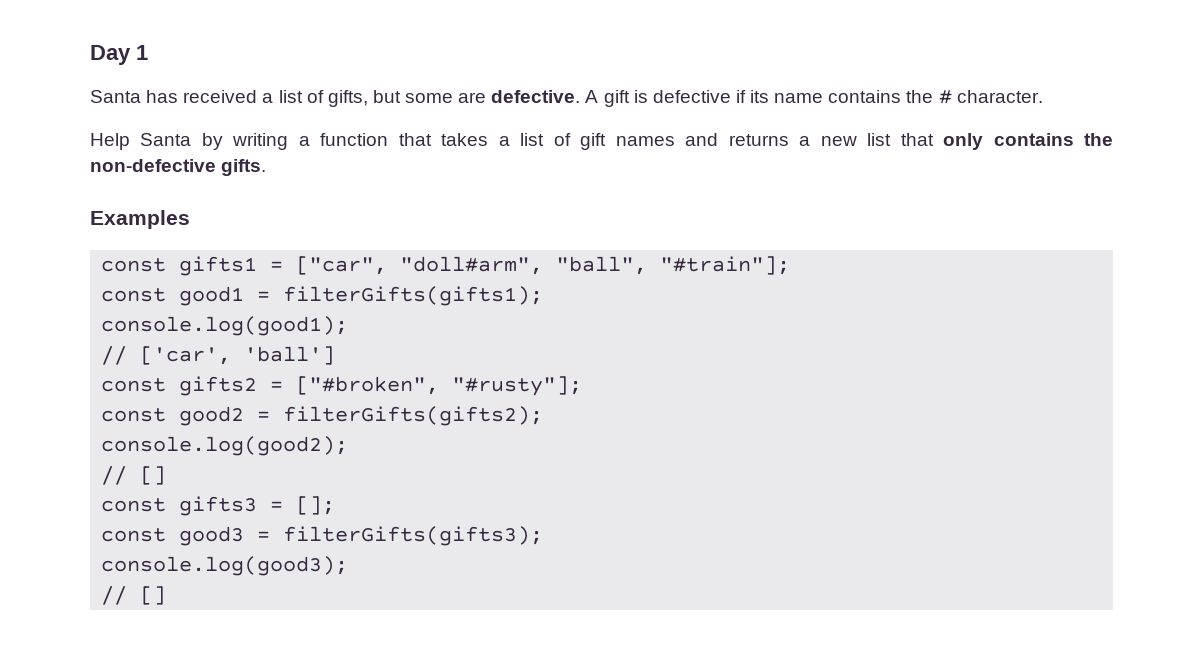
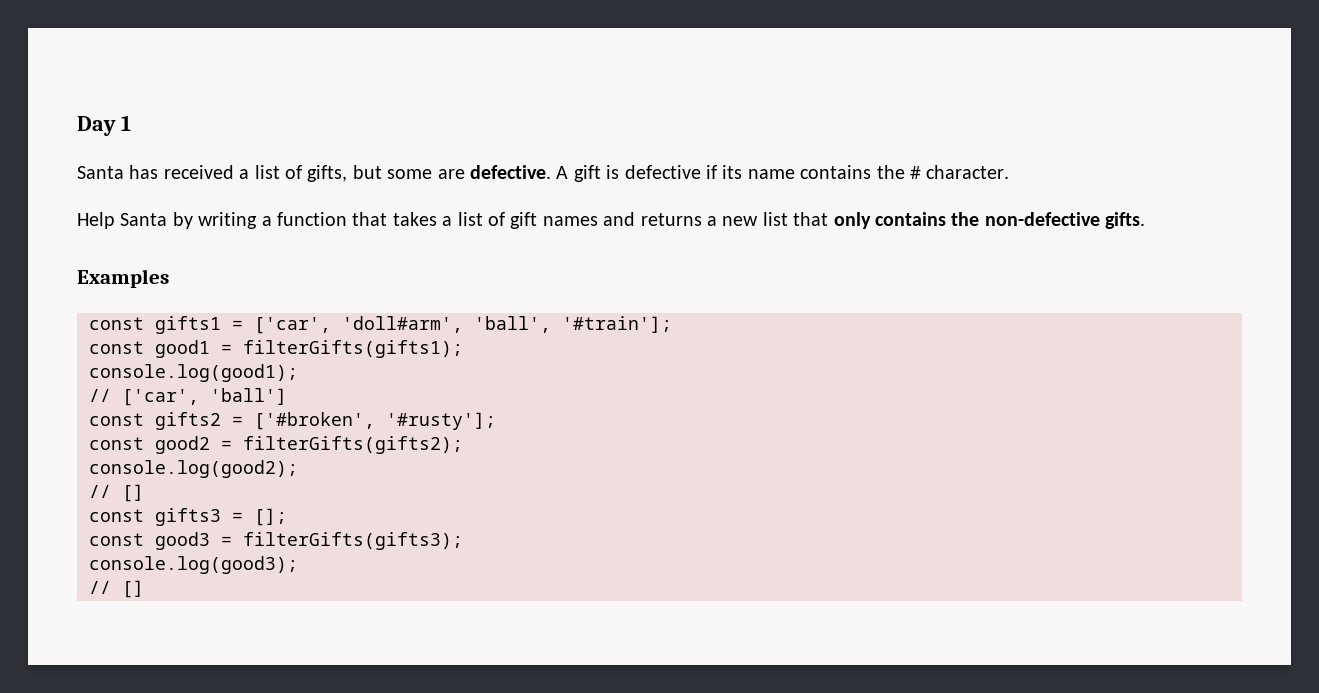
[296,256,791,275] ["car", "doll#arm", "ball", "#train"]; -> [254,316,672,334] ['car', 'doll#arm', 'ball', '#train'];
[296,376,583,396] ["#broken", "#rusty"]; -> [254,412,496,430] ['#broken', '#rusty'];

